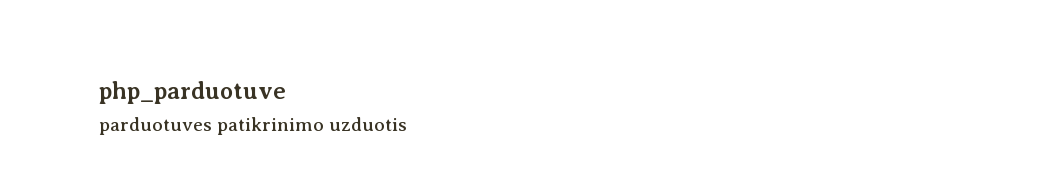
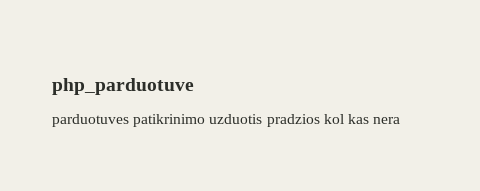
(408, 124) none -> [266,114,401,127] pradzios kol kas nera

